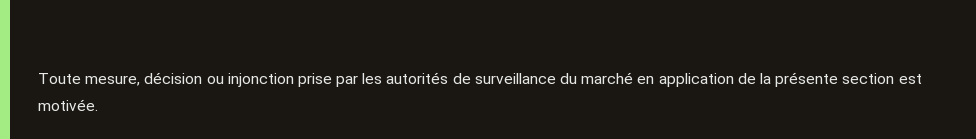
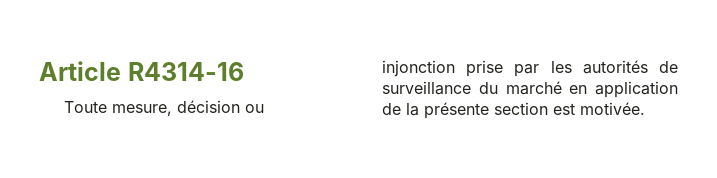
(38, 78) none -> [39,61,244,81] Article R4314-16 //

